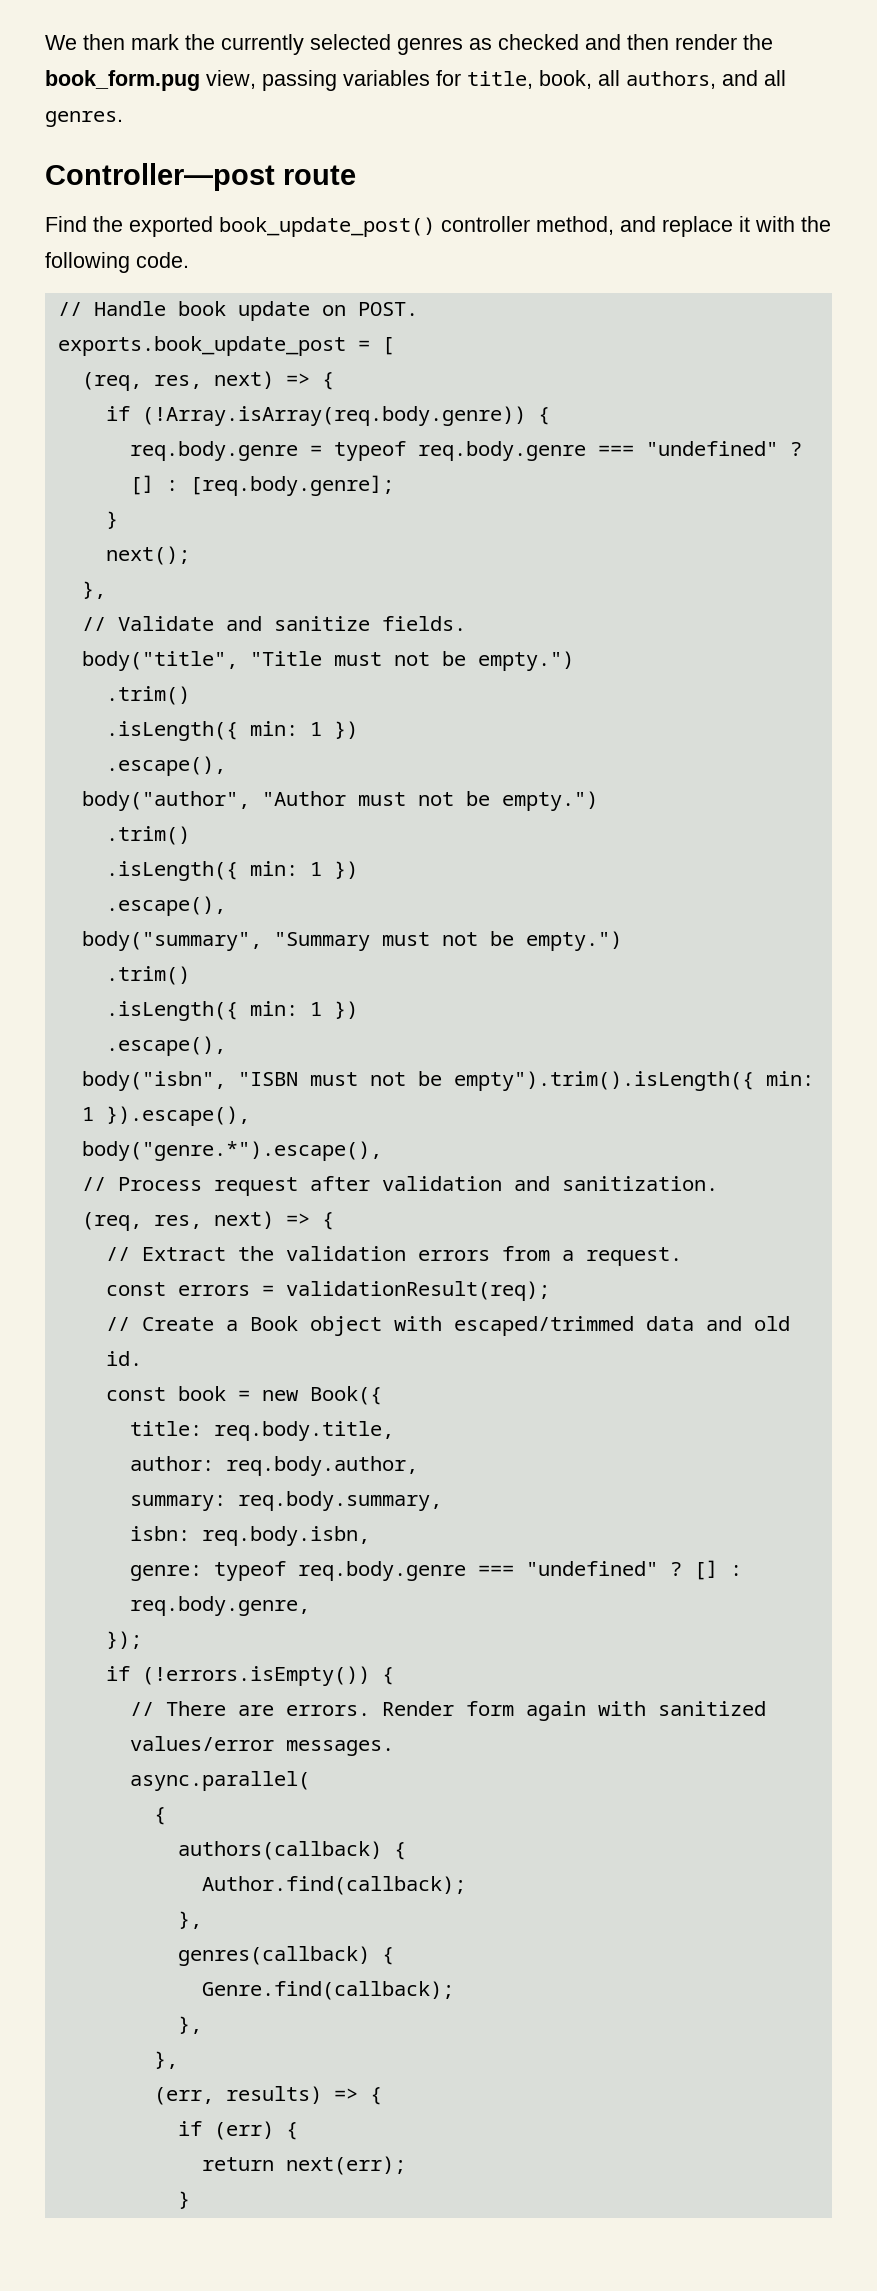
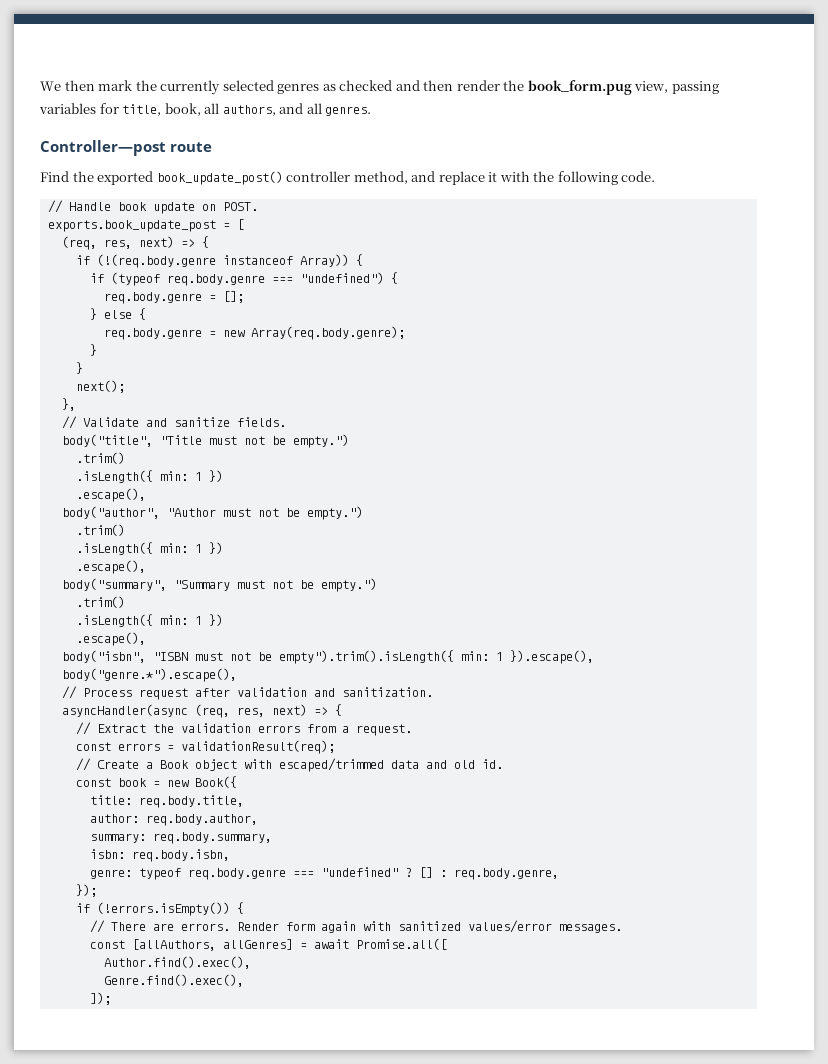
[141,406,550,426] [129,441,802,461] [129,475,394,496] (!Array.isArray(req.body.genre)) { // req.body.genre = typeof req.body.genre === "undefined" ? [] : [req.body.genre]; -> [96,254,363,268] [89,272,398,286] [103,291,244,304] [89,308,146,320] [103,326,405,340] [89,344,97,356] (!(req.body.genre instanceof Array)) { // if (typeof req.body.genre === "undefined") { // req.body.genre = []; // } else { // req.body.genre = new Array(req.body.genre); // }
(718, 1183) none -> [61,704,188,717] asyncHandler(async
[129,1771,310,1791] [153,1807,166,1825] [177,1841,406,1860] [201,1876,466,1895] [177,1911,202,1929] [177,1946,394,1966] [201,1981,454,2000] [177,2016,202,2034] [153,2051,178,2069] [153,2086,382,2105] [177,2121,298,2140] [201,2156,406,2175] [177,2191,190,2209] async.parallel( // { // authors(callback) { // Author.find(callback); // }, // genres(callback) { // Genre.find(callback); // }, // }, // (err, results) => { // if (err) { // return next(err); // } -> [89,938,447,951] [103,956,251,969] [103,974,244,987] [89,992,111,1005] const [allAuthors, allGenres] = await Promise.all([ // Author.find().exec(), // Genre.find().exec(), // ]);

